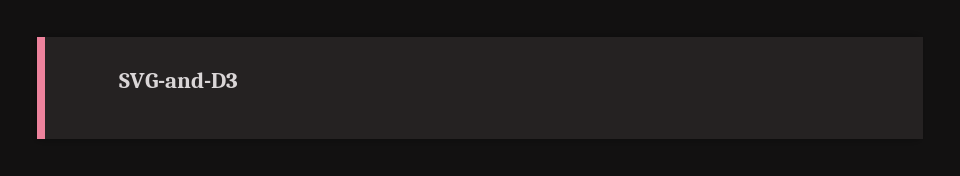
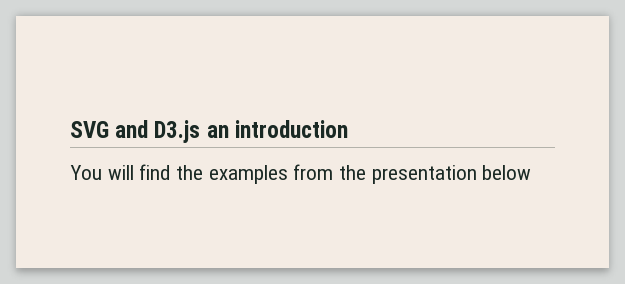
[119,72,238,88] SVG-and-D3 -> [70,120,348,143] [70,164,532,184] SVG and D3.js an introduction // You will find the examples from the presentation below

